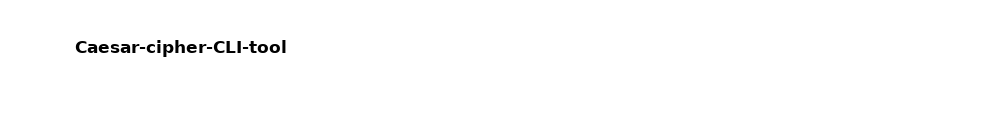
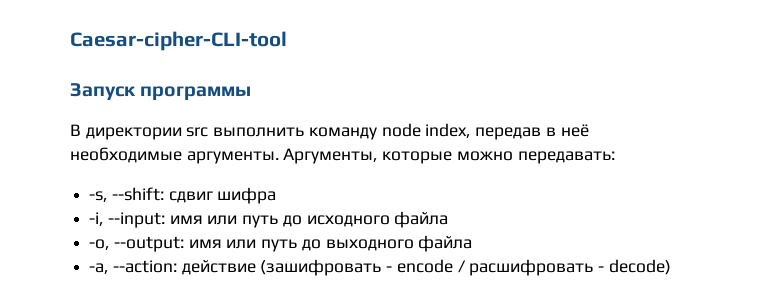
(287, 48) none -> [70,83,252,101] [70,123,589,140] [70,147,615,164] [89,187,277,204] [89,211,449,228] [89,235,473,252] [89,259,671,276] // Запуск программы // В директории src выполнить команду node index, передав в неё необходимые аргументы. Аргументы, которые можно передавать: // -s, --shift: сдвиг шифра // -i, --input: имя или путь до исходного файла // -o, --output: имя или путь до выходного файла // -a, --action: действие (зашифровать - encode / расшифровать - decode)

